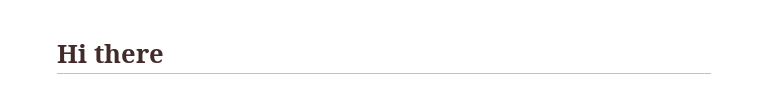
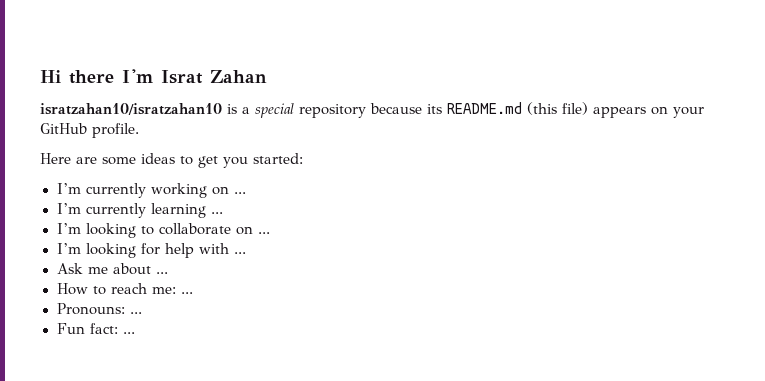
(164, 53) none -> [122,69,267,84] [40,102,704,118] [40,123,139,138] [40,153,303,168] [56,183,246,198] [56,203,223,218] [56,223,270,238] [56,243,246,258] [56,263,168,275] [56,283,193,295] [56,303,142,315] [56,323,135,334] I'm Israt Zahan // isratzahan10/isratzahan10 is a special repository because its README.md (this file) appears on your GitHub profile. // Here are some ideas to get you started: // I’m currently working on ... // I’m currently learning ... // I’m looking to collaborate on ... // I’m looking for help with ... // Ask me about ... // How to reach me: ... // Pronouns: ... // Fun fact: ...

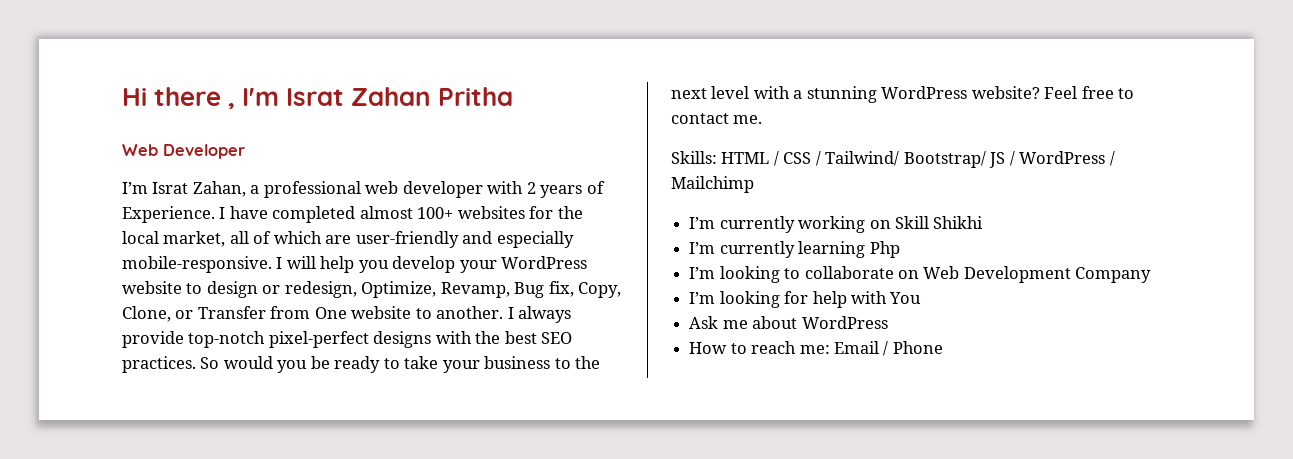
(114, 77) none -> [228,103,236,109] ,
[40,102,704,118] [40,123,139,138] [40,153,303,168] // isratzahan10/isratzahan10 is a special repository because its README.md (this file) appears on your GitHub profile. // Here are some ideas to get you started: -> [438,87,514,106] [122,144,245,159] [122,181,605,198] [122,206,583,223] [122,231,574,248] [122,256,588,273] [122,281,622,298] [122,306,572,323] [122,331,573,348] [122,356,601,373] [671,86,1135,103] [671,113,763,124] [671,151,1115,168] [671,176,754,193] Pritha // Web Developer // I’m Israt Zahan, a professional web developer with 2 years of Experience. I have completed almost 100+ websites for the local market, all of which are user-friendly and especially mobile-responsive. I will help you develop your WordPress website to design or redesign, Optimize, Revamp, Bug fix, Copy, Clone, or Transfer from One website to another. I always provide top-notch pixel-perfect designs with the best SEO practices. So would you be ready to take your business to the next level with a stunning WordPress website? Feel free to contact me. // Skills: HTML / CSS / Tailwind/ Bootstrap/ JS / WordPress / Mailchimp
[233,192,246,194] ... -> [894,216,984,229] Skill Shikhi
[210,212,223,214] ... -> [869,241,900,258] Php
[257,232,270,234] ... -> [923,266,1152,283] Web Development Company
[233,252,246,254] ... -> [889,292,922,304] You
[155,272,168,274] ... -> [801,316,888,329] WordPress
[180,292,193,294] [56,303,142,315] [56,323,135,334] ... // Pronouns: ... // Fun fact: ... -> [833,341,943,356] Email / Phone

